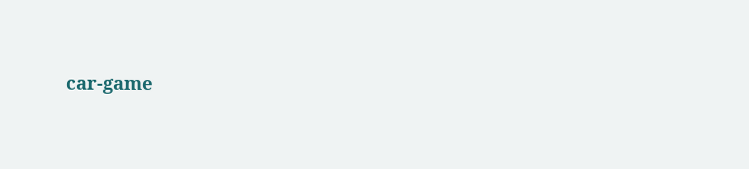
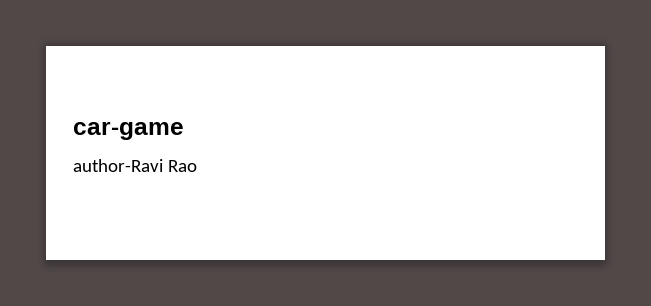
(154, 86) none -> [73,159,197,172] // author-Ravi Rao

